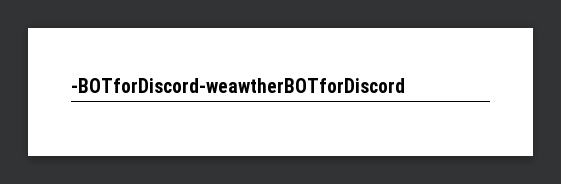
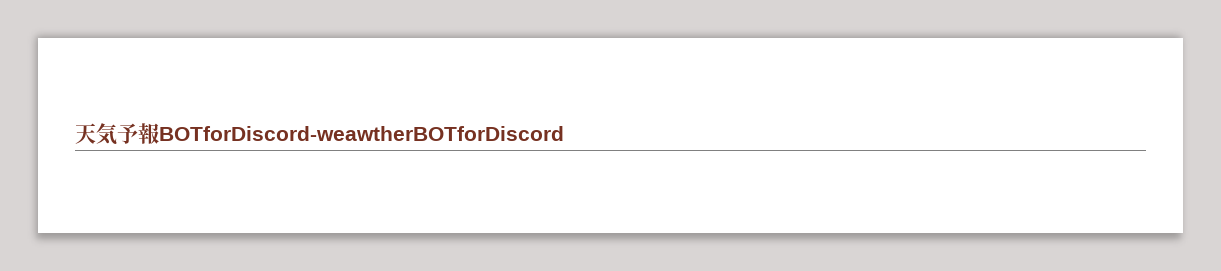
[71,78,405,93] -BOTforDiscord-weawtherBOTforDiscord -> [75,123,564,145] 天気予報BOTforDiscord-weawtherBOTforDiscord

